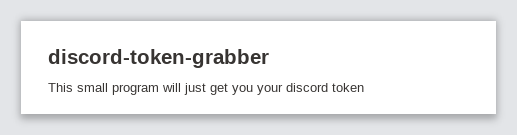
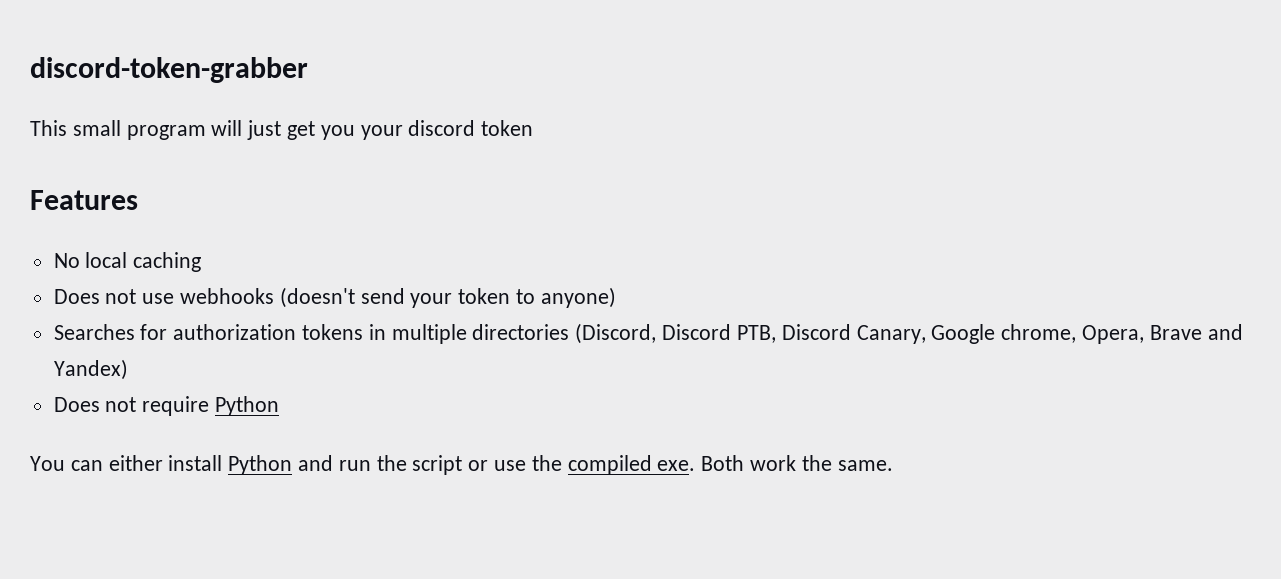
(364, 87) none -> [30,190,138,210] [53,252,202,272] [53,287,616,308] [53,323,1243,344] [53,359,128,380] [53,396,280,416] [30,455,893,475] // Features // No local caching // Does not use webhooks (doesn't send your token to anyone) // Searches for authorization tokens in multiple directories (Discord, Discord PTB, Discord Canary, Google chrome, Opera, Brave and Yandex) // Does not require Python // You can either install Python and run the script or use the compiled exe. Both work the same.

